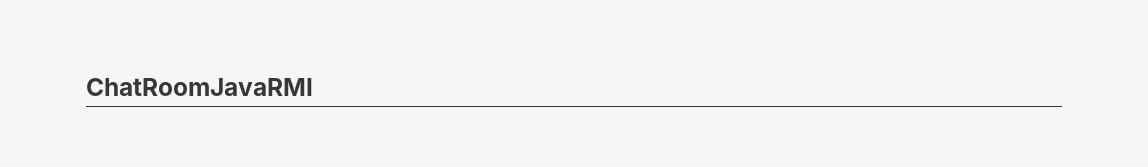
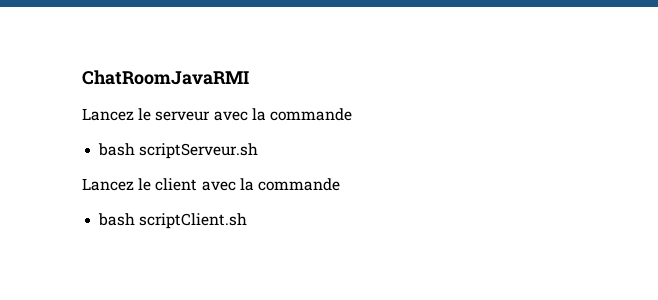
(313, 87) none -> [82,108,352,121] [98,143,259,159] [82,178,340,191] [98,213,248,229] // Lancez le serveur avec la commande // bash scriptServeur.sh // Lancez le client avec la commande // bash scriptClient.sh

